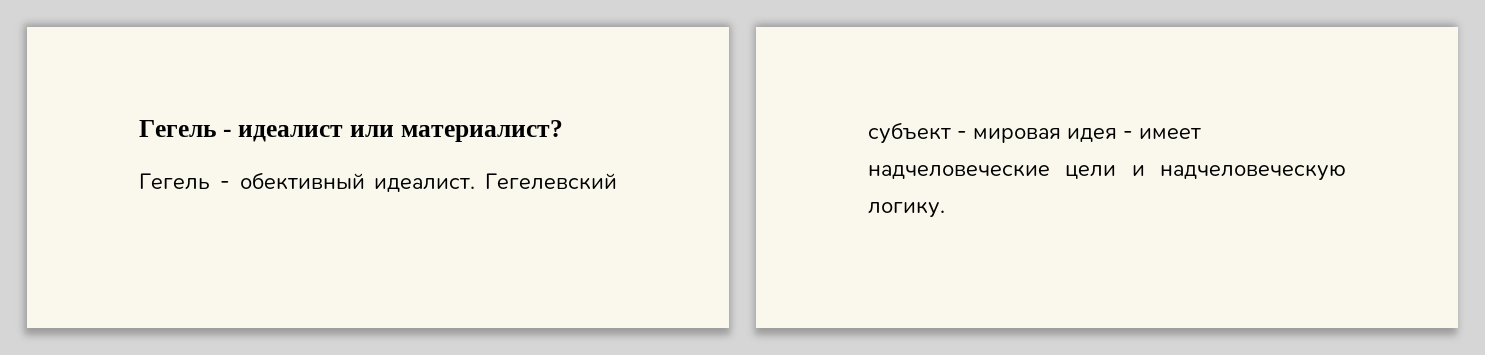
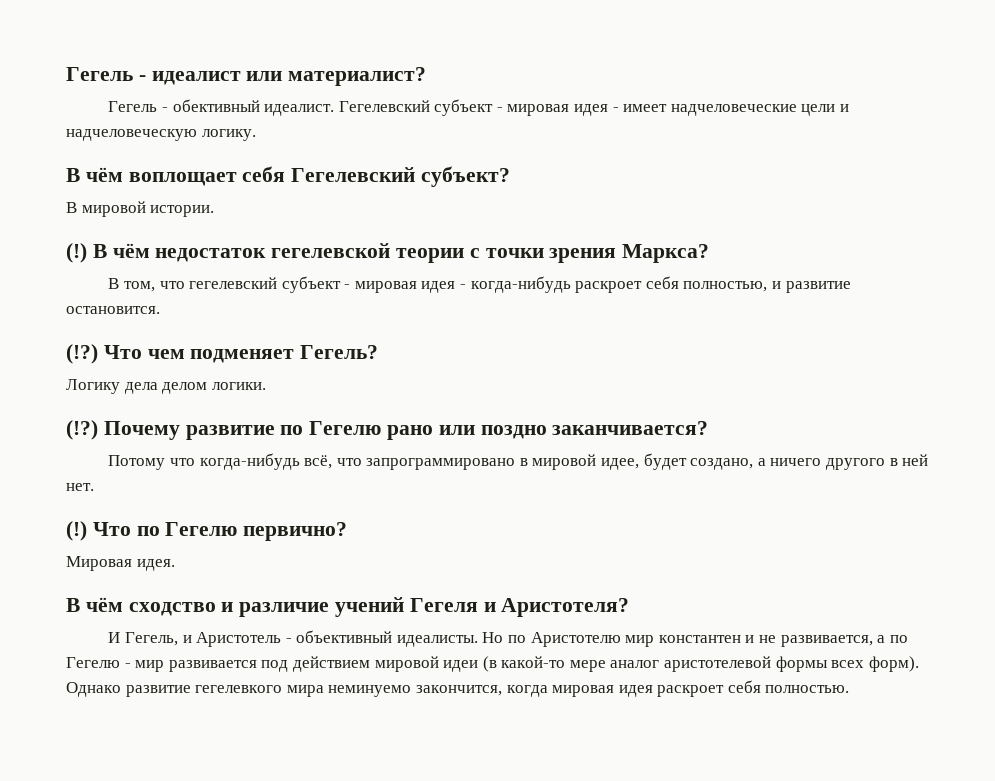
(945, 209) none -> [66,166,511,187] [66,201,215,217] [66,243,710,263] [108,276,851,293] [66,306,160,314] [66,344,379,364] [66,379,266,394] [66,420,709,440] [108,453,929,470] [66,483,94,491] [66,521,348,541] [66,556,175,571] [66,597,630,617] [108,630,908,647] [66,656,919,672] [66,680,850,697] // В чём воплощает себя Гегелевский субъект? // В мировой истории. // (!) В чём недостаток гегелевской теории с точки зрения Маркса? // В том, что гегелевский субъект - мировая идея - когда-нибудь раскроет себя полностью, и развитие остановится. // (!?) Что чем подменяет Гегель? // Логику дела делом логики. // (!?) Почему развитие по Гегелю рано или поздно заканчивается? // Потому что когда-нибудь всё, что запрограммировано в мировой идее, будет создано, а ничего другого в ней нет. // (!) Что по Гегелю первично? // Мировая идея. // В чём сходство и различие учений Гегеля и Аристотеля? // И Гегель, и Аристотель - объективный идеалисты. Но по Аристотелю мир константен и не развивается, а по Гегелю - мир развивается под действием мировой идеи (в какой-то мере аналог аристотелевой формы всех форм). Однако развитие гегелевкого мира неминуемо закончится, когда мировая идея раскроет себя полностью.

